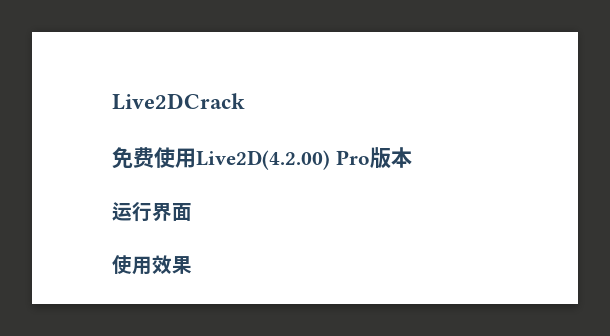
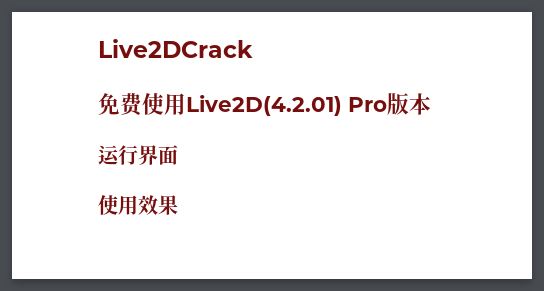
[196,150,330,170] Live2D(4.2.00) -> [186,95,342,116] Live2D(4.2.01)

